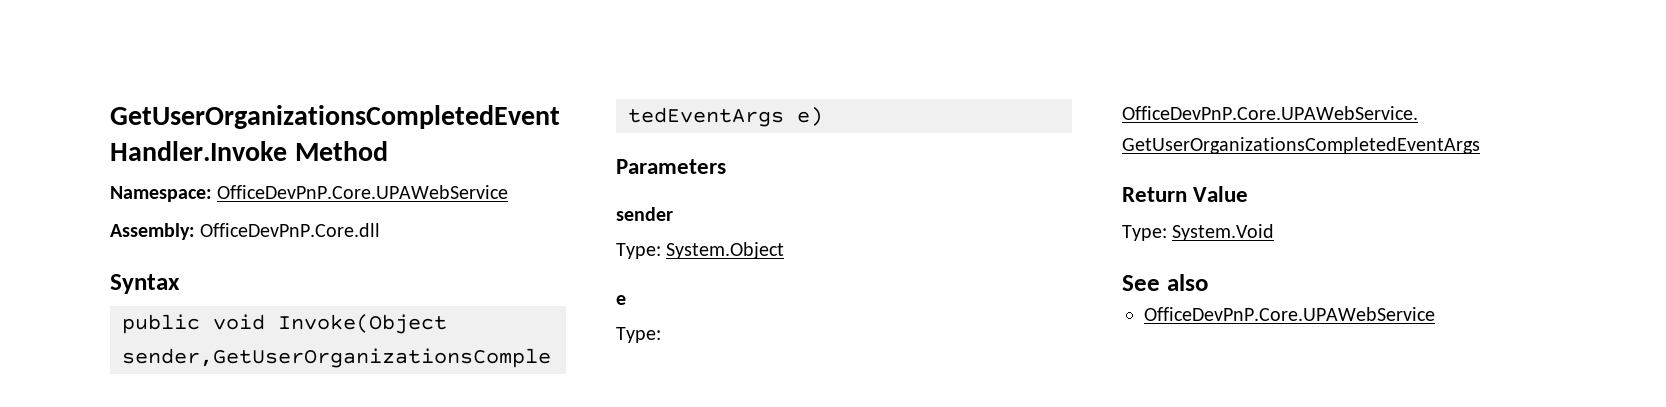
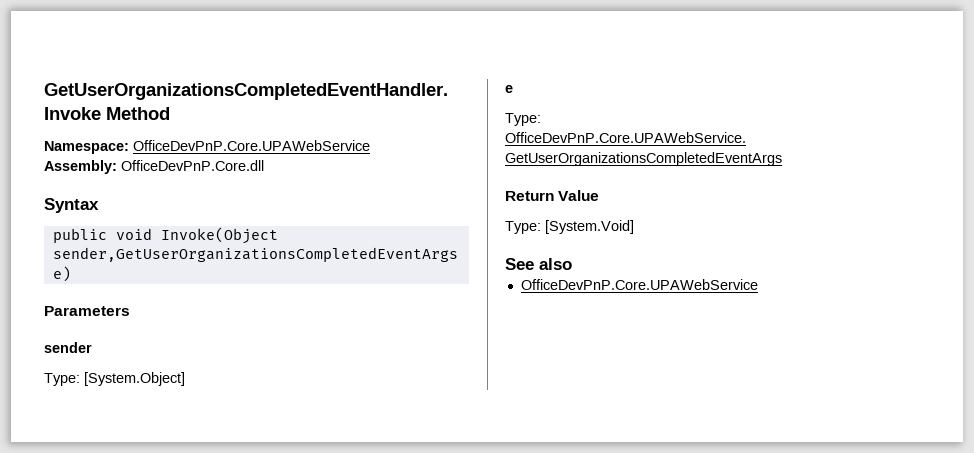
[666,242,785,259] System.Object -> [84,372,185,386] [System.Object]
[1172,224,1275,241] System.Void -> [545,220,634,234] [System.Void]

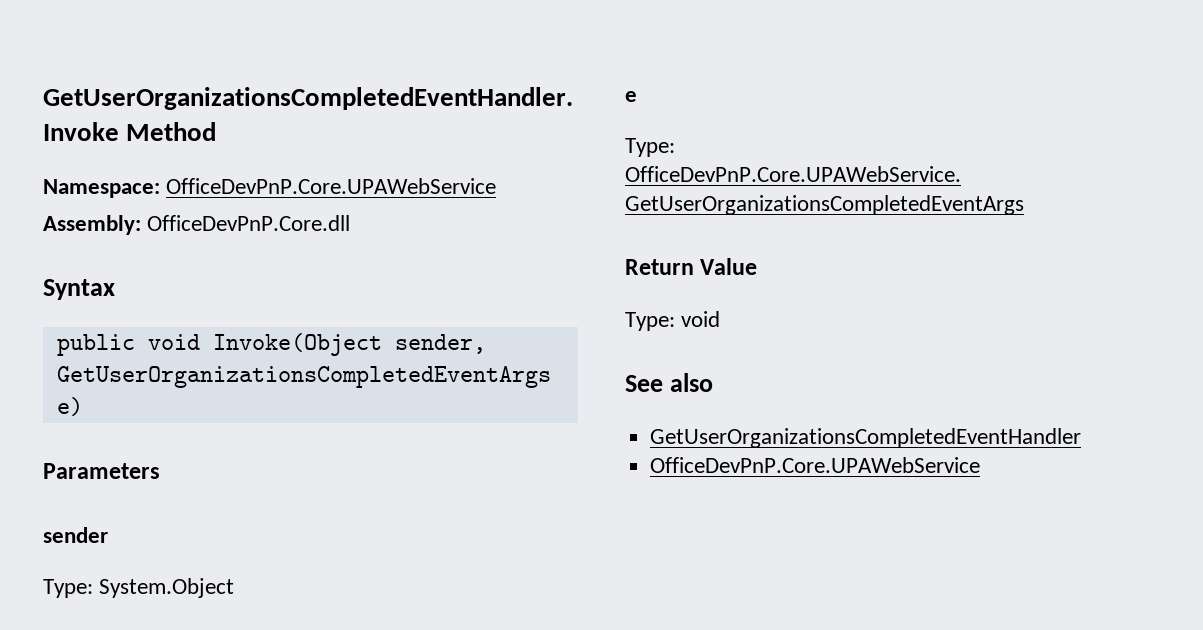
[52,247,458,262] sender,GetUserOrganizationsCompletedEventArgs -> [394,334,486,354] [56,366,551,388] sender, GetUserOrganizationsCompletedEventArgs
[84,372,185,386] [System.Object] -> [99,578,235,598] System.Object
[545,220,634,234] [System.Void] -> [681,311,721,327] void
(572, 264) none -> [650,428,1082,448] // GetUserOrganizationsCompletedEventHandler

